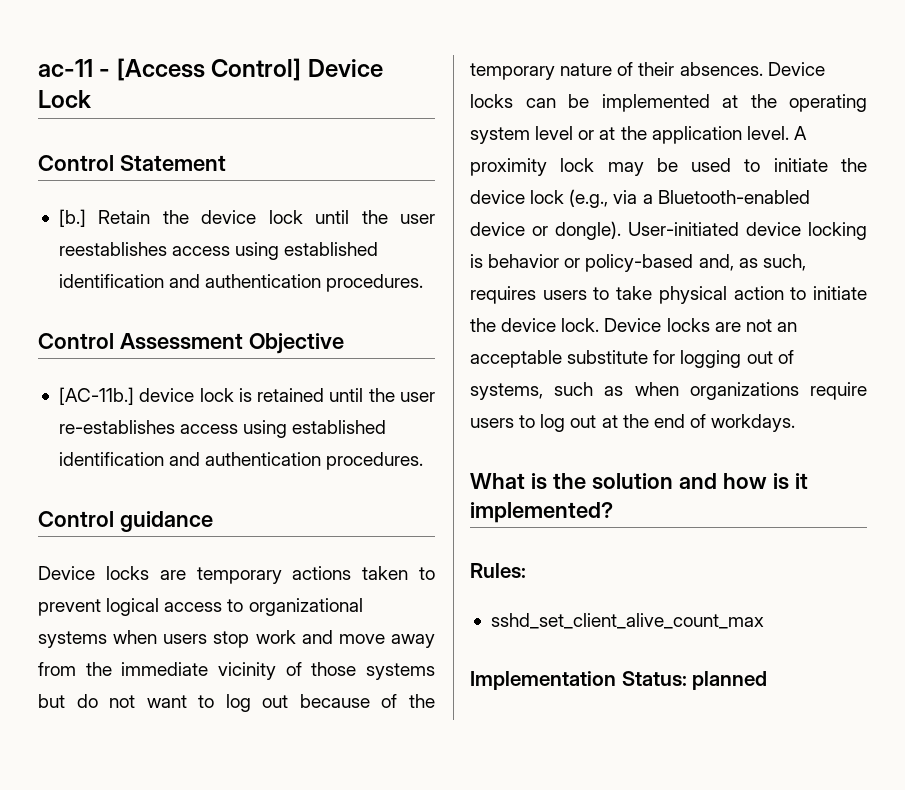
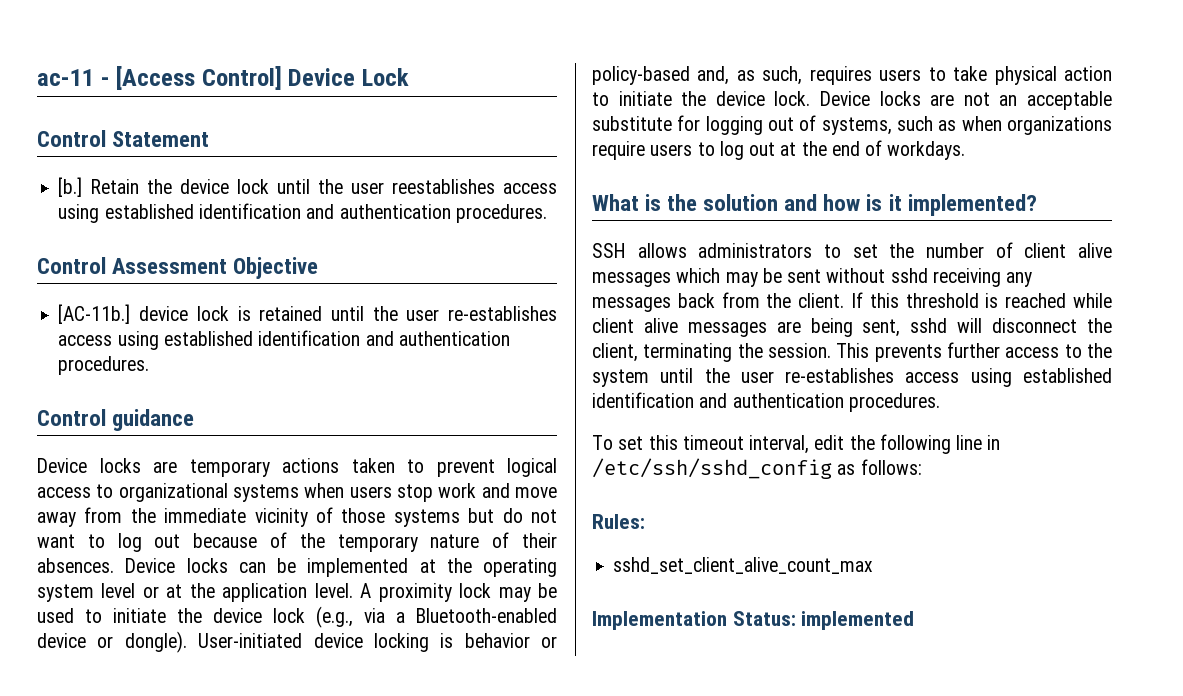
(613, 512) none -> [592,242,1112,258] [592,268,1033,287] [592,292,1112,312] [592,318,1112,337] [592,342,1112,362] [592,368,1112,387] [592,392,940,412] [592,434,1001,454] [592,458,922,479] // SSH allows administrators to set the number of client alive messages which may be sent without sshd receiving any messages back from the client. If this threshold is reached while client alive messages are being sent, sshd will disconnect the client, terminating the session. This prevents further access to the system until the user re-establishes access using established identification and authentication procedures. // To set this timeout interval, edit the following line in /etc/ssh/sshd_config as follows:
[692,671,768,690] planned -> [801,611,915,630] implemented

